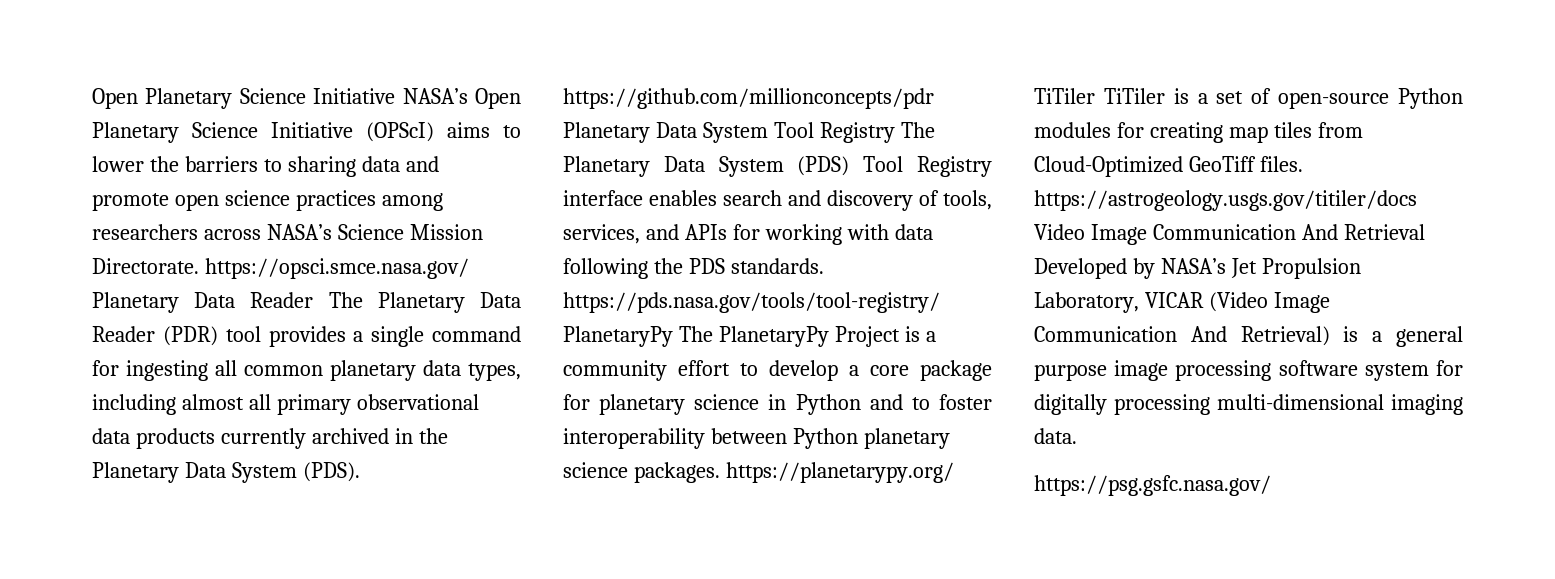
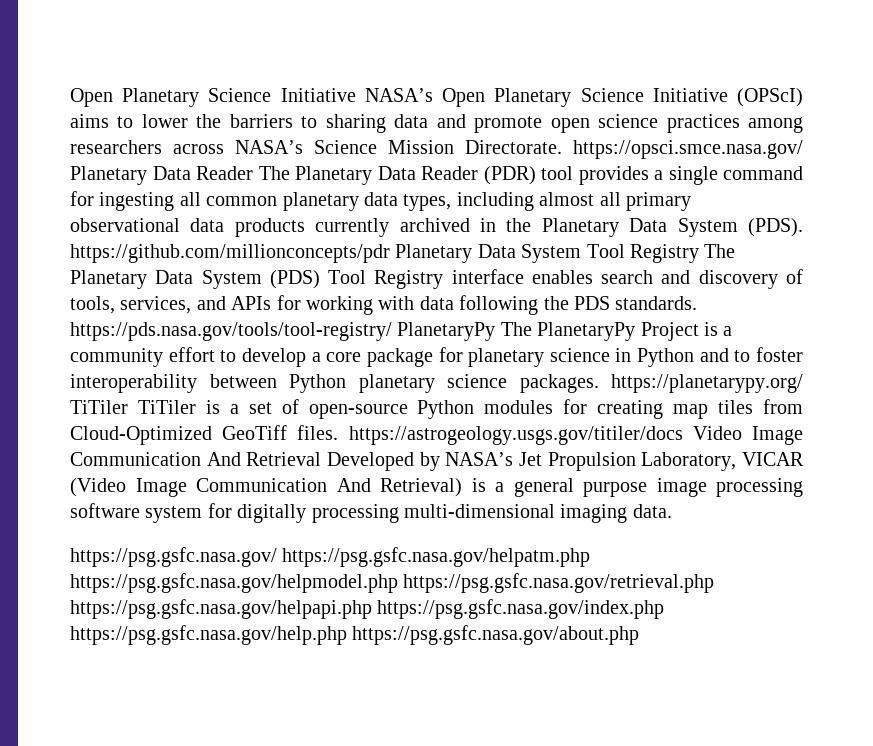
(1271, 485) none -> [282,547,591,567] [70,573,715,593] [70,599,665,619] [70,625,640,645] https://psg.gsfc.nasa.gov/helpatm.php https://psg.gsfc.nasa.gov/helpmodel.php https://psg.gsfc.nasa.gov/retrieval.php https://psg.gsfc.nasa.gov/helpapi.php https://psg.gsfc.nasa.gov/index.php https://psg.gsfc.nasa.gov/help.php https://psg.gsfc.nasa.gov/about.php

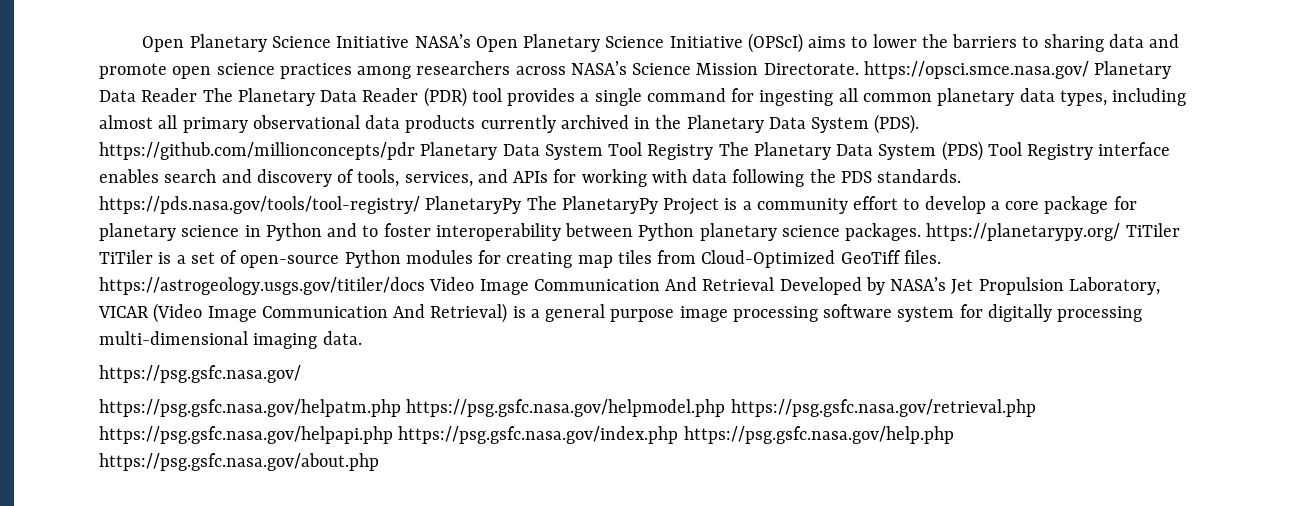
(277, 557) none -> (301, 374) //

